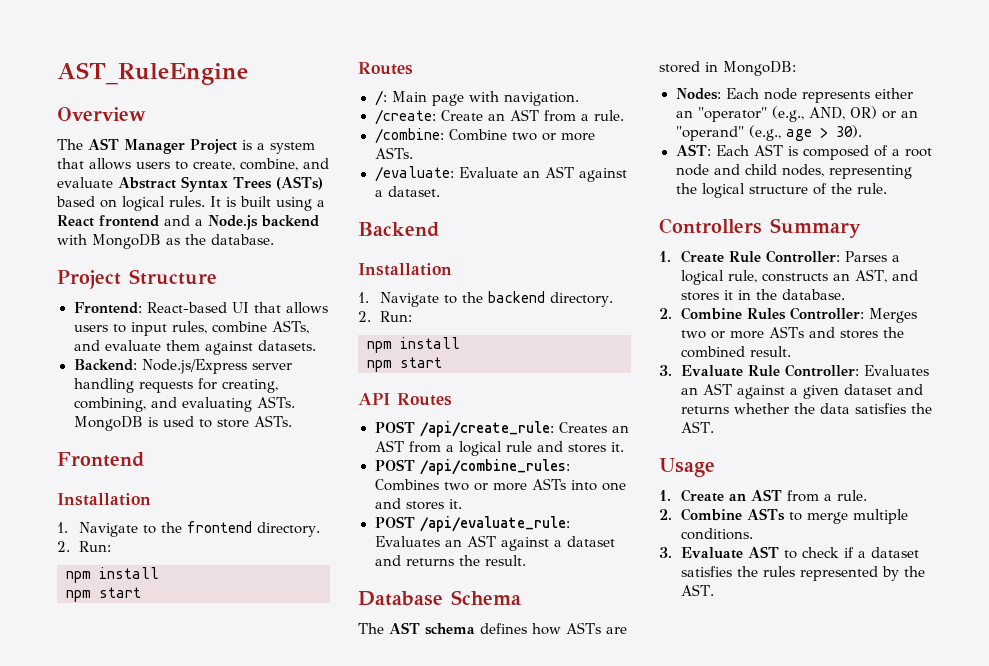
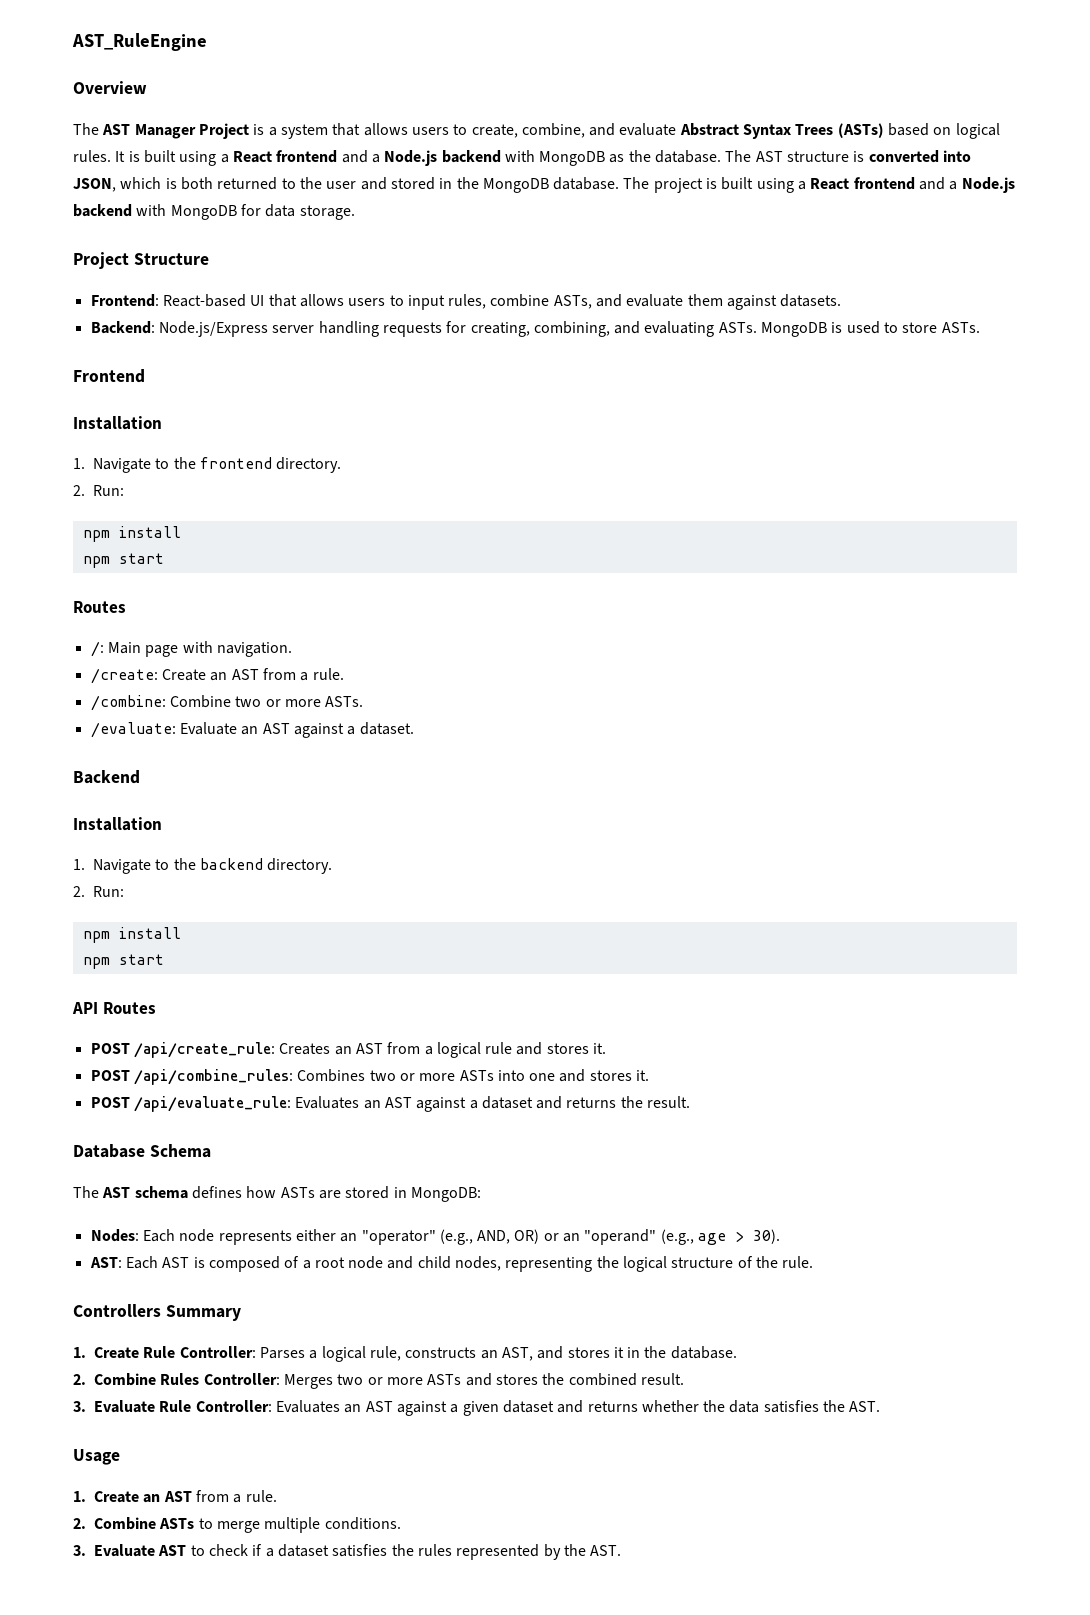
(274, 239) none -> [725,150,972,163] [73,177,1015,193] [73,204,355,220] The AST structure is converted into JSON, which is both returned to the user and stored in the MongoDB database. The project is built using a React frontend and a Node.js backend with MongoDB for data storage.

